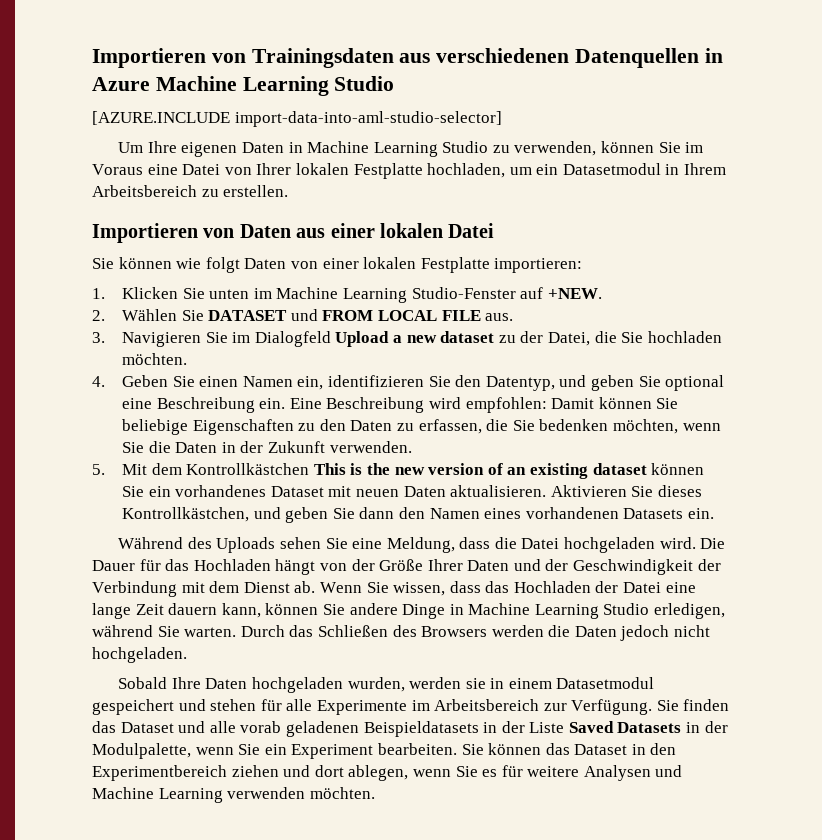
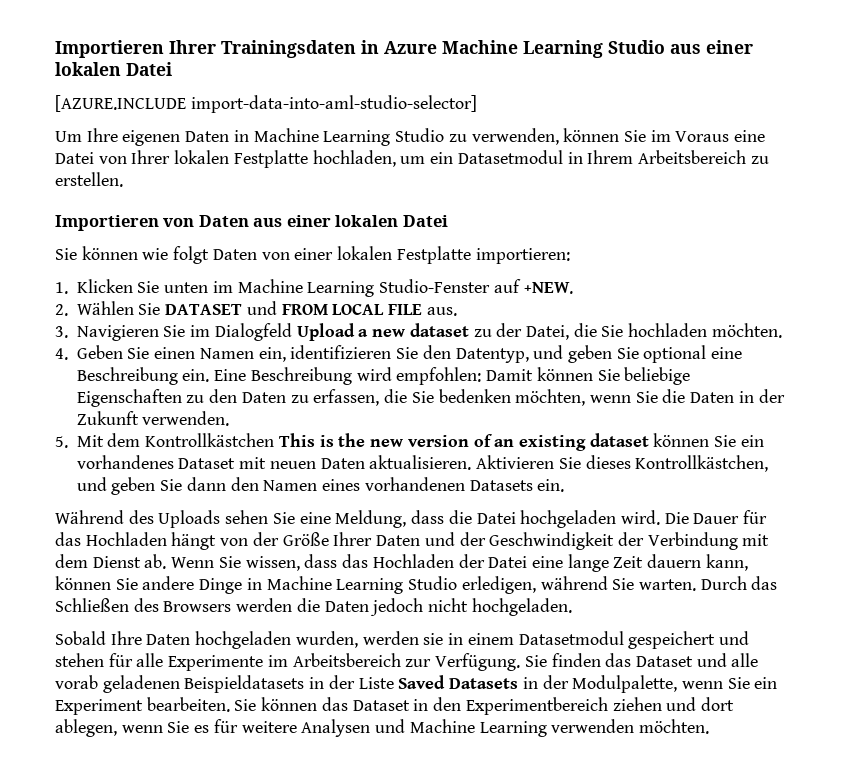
[92,48,700,68] Importieren von Trainingsdaten aus verschiedenen Datenquellen -> [55,40,356,58] Importieren Ihrer Trainingsdaten
(395, 83) none -> [670,40,753,54] [55,62,172,76] aus einer lokalen Datei

